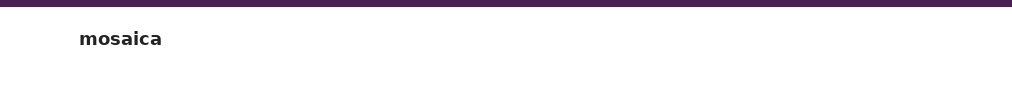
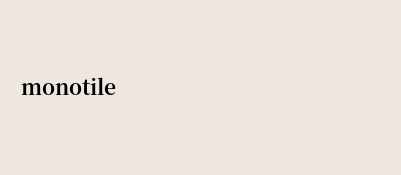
[79,31,162,45] mosaica -> [21,77,116,95] monotile

